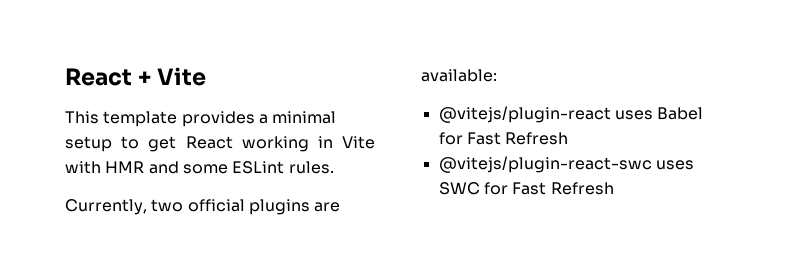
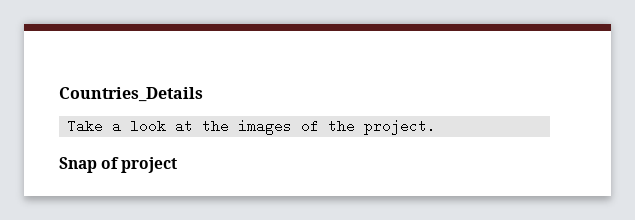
[65,67,207,86] [65,111,337,127] [65,136,375,152] [65,161,334,174] [65,199,341,215] [421,69,497,82] [438,106,704,123] [438,132,569,145] [438,156,694,173] [438,182,614,195] React + Vite // This template provides a minimal setup to get React working in Vite with HMR and some ESLint rules. // Currently, two official plugins are available: // @vitejs/plugin-react uses Babel for Fast Refresh // @vitejs/plugin-react-swc uses SWC for Fast Refresh -> [59,87,203,102] [67,119,437,135] [59,157,178,173] Countries_Details // Take a look at the images of the project. // Snap of project

